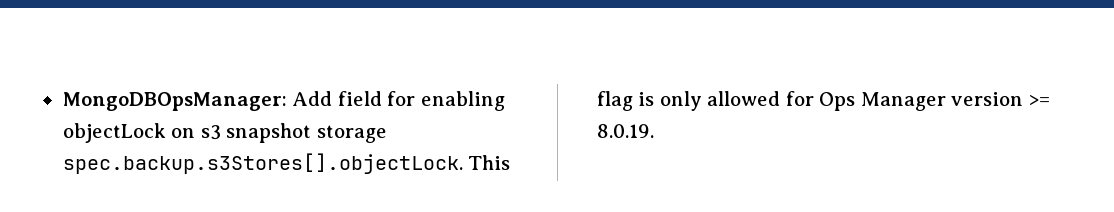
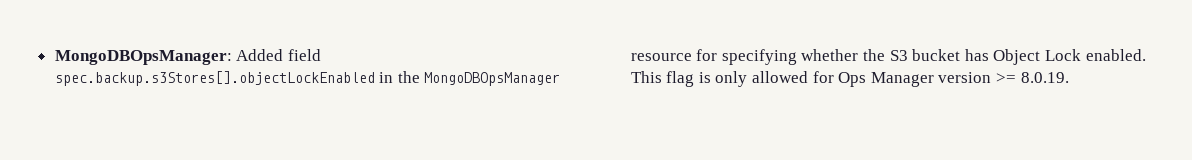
[292,91,505,111] [62,123,387,143] [62,153,463,174] Add field for enabling objectLock on s3 snapshot storage spec.backup.s3Stores[].objectLock. -> [236,49,321,61] [54,71,561,86] [630,49,1146,65] Added field spec.backup.s3Stores[].objectLockEnabled in the MongoDBOpsManager resource for specifying whether the S3 bucket has Object Lock enabled.

